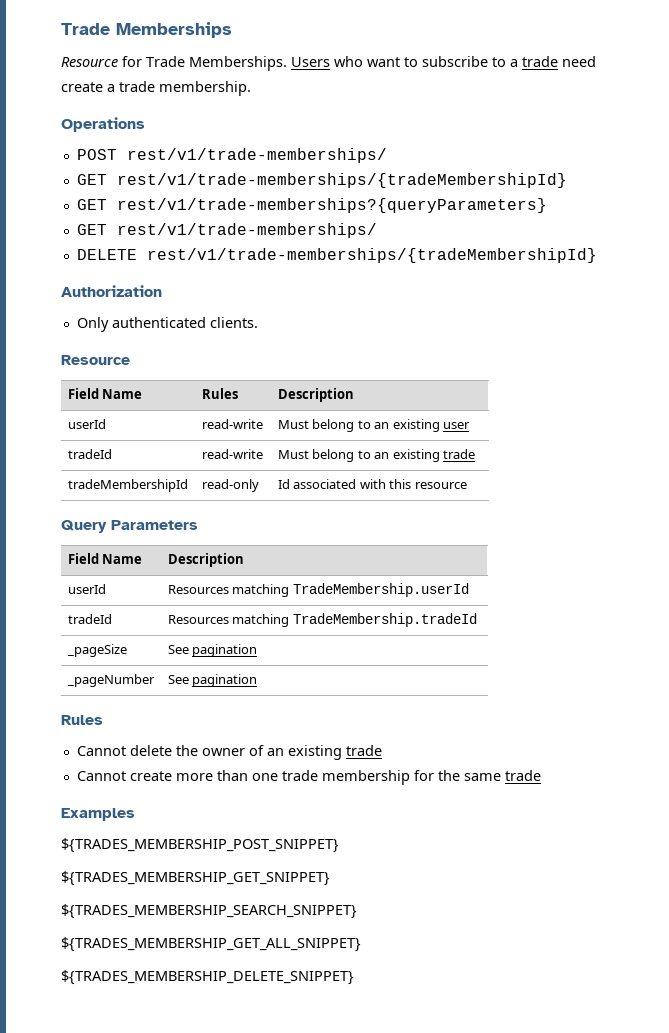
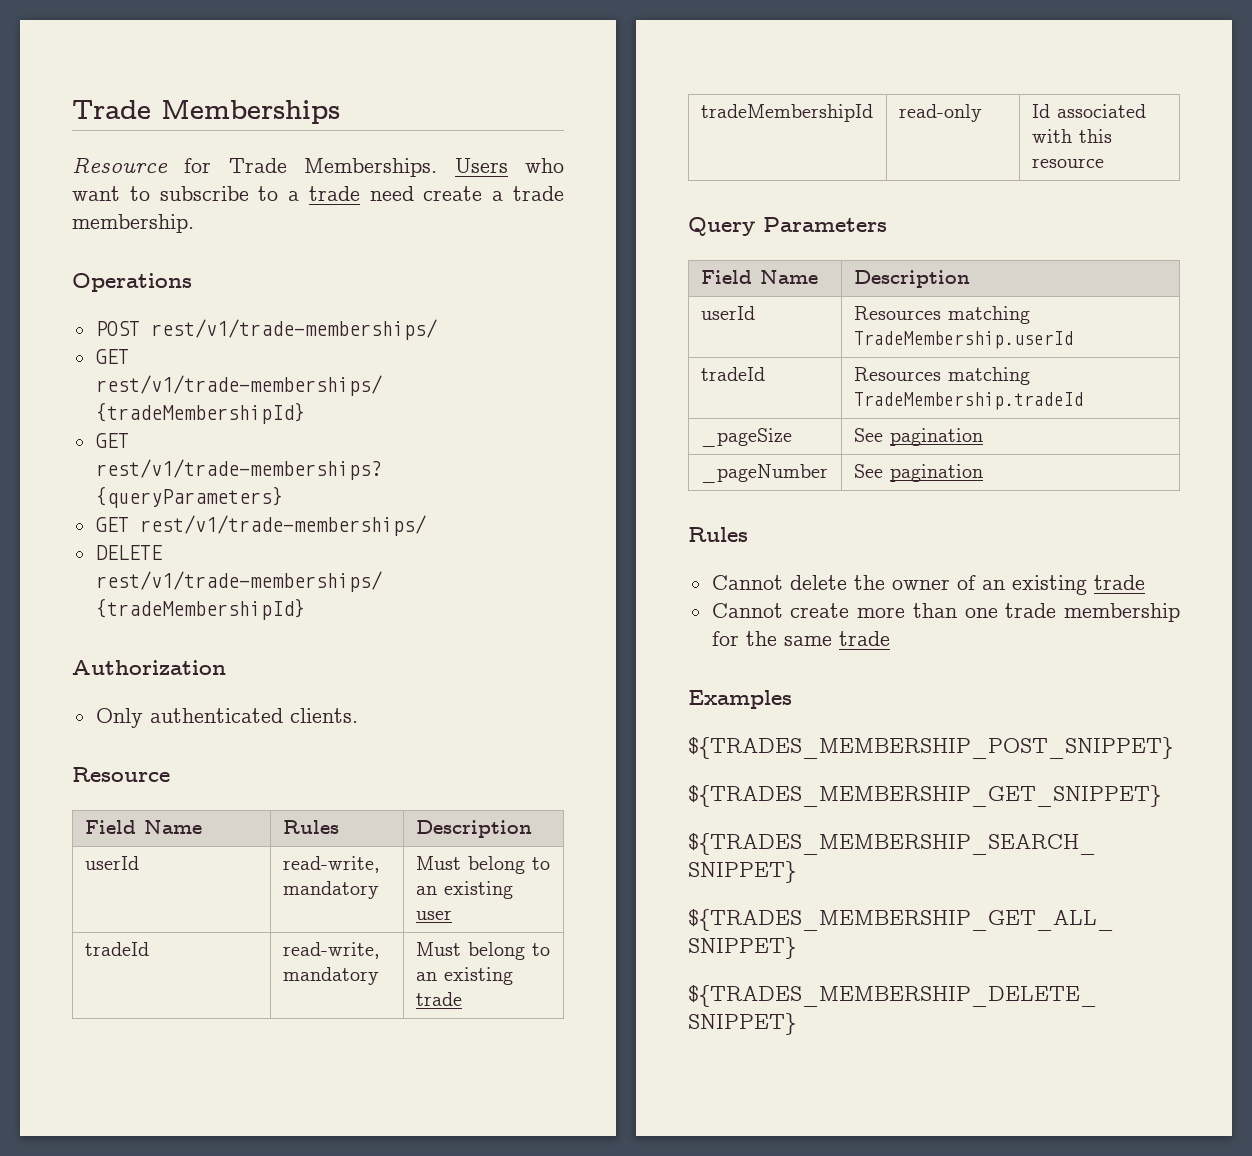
[201,419,263,429] read-write -> [282,856,380,873] [282,881,379,899] read-write, mandatory
[201,449,263,459] read-write -> [282,942,380,959] [282,967,379,985] read-write, mandatory

